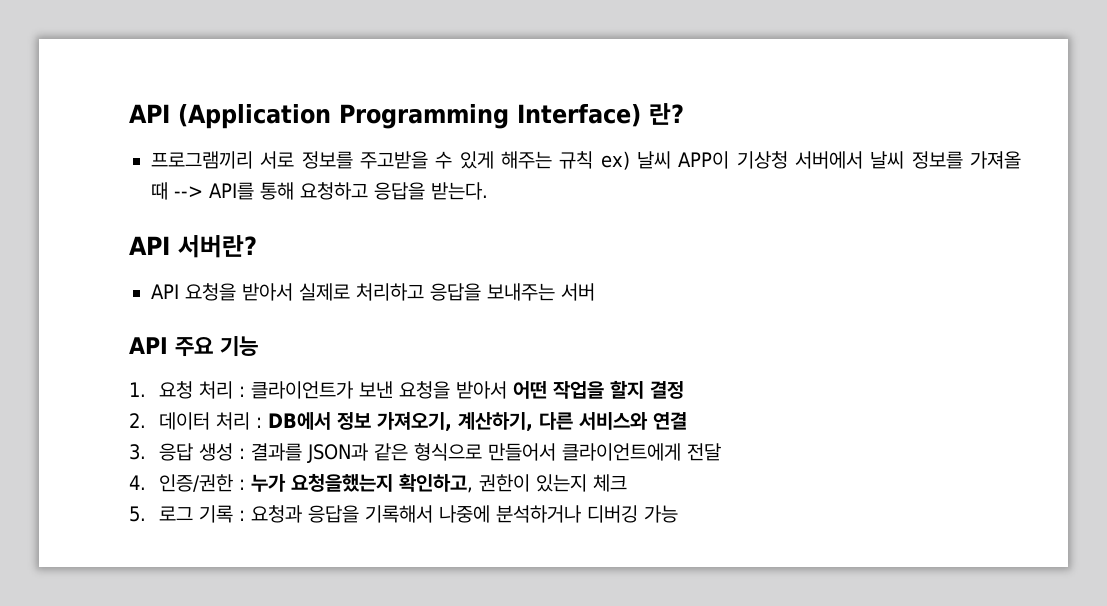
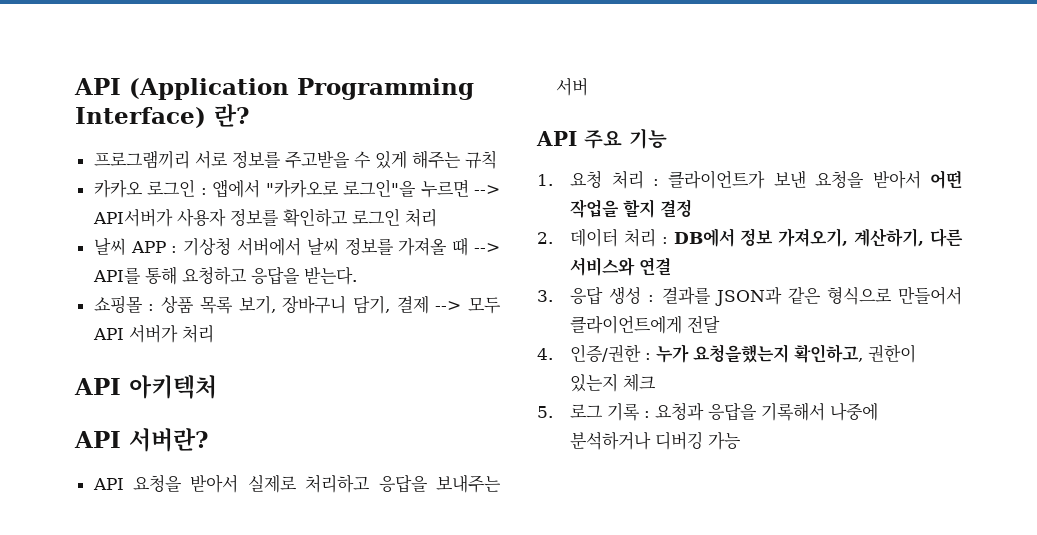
[600,151,730,170] ex) 날씨 APP이 -> [93,179,501,198] [92,208,437,227] [93,237,178,255] // 카카오 로그인 : 앱에서 "카카오로 로그인"을 누르면 --> API서버가 사용자 정보를 확인하고 로그인 처리 // 날씨 APP :
(488, 191) none -> [93,295,501,314] [92,324,214,343] [74,375,217,399] // 쇼핑몰 : 상품 목록 보기, 장바구니 담기, 결제 --> 모두 API 서버가 처리 // API 아키텍처

